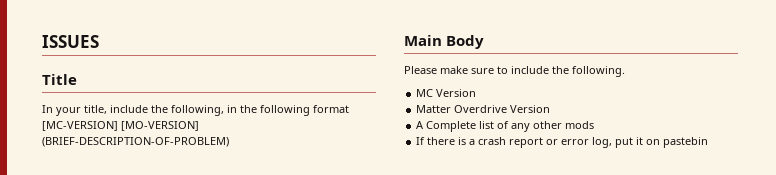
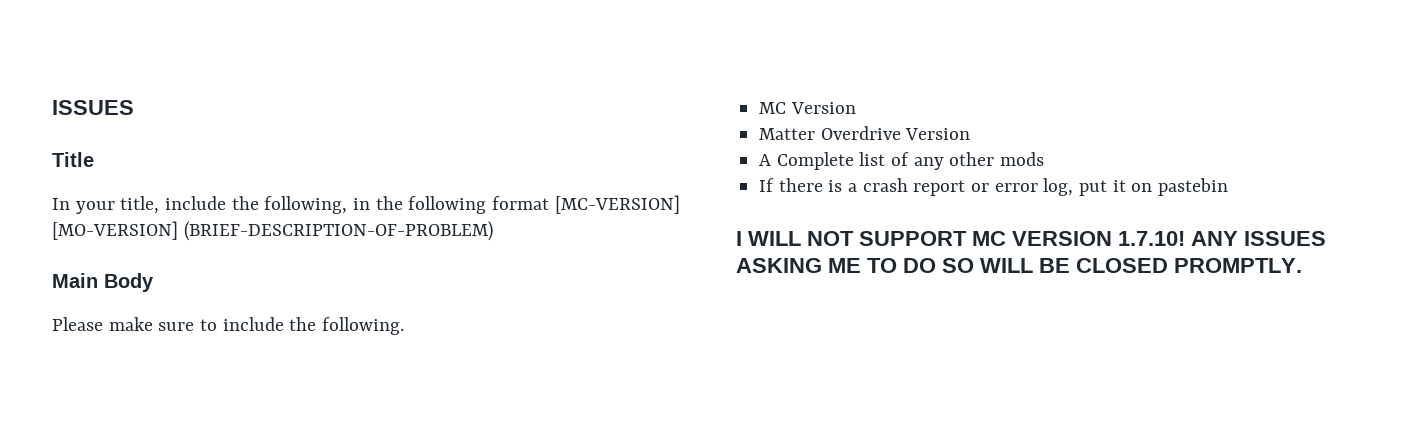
(709, 142) none -> [736,231,1326,246] [736,258,1302,273] // I WILL NOT SUPPORT MC VERSION 1.7.10! ANY ISSUES ASKING ME TO DO SO WILL BE CLOSED PROMPTLY.

